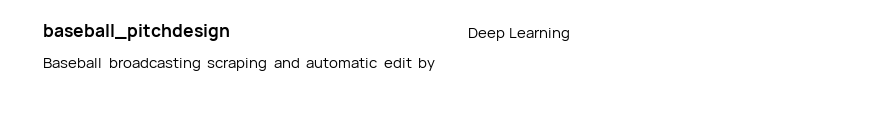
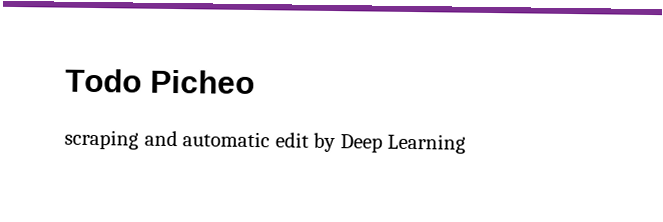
[43,24,230,41] [43,58,201,71] baseball_pitchdesign // Baseball broadcasting -> [65,68,255,95] Todo Picheo //

